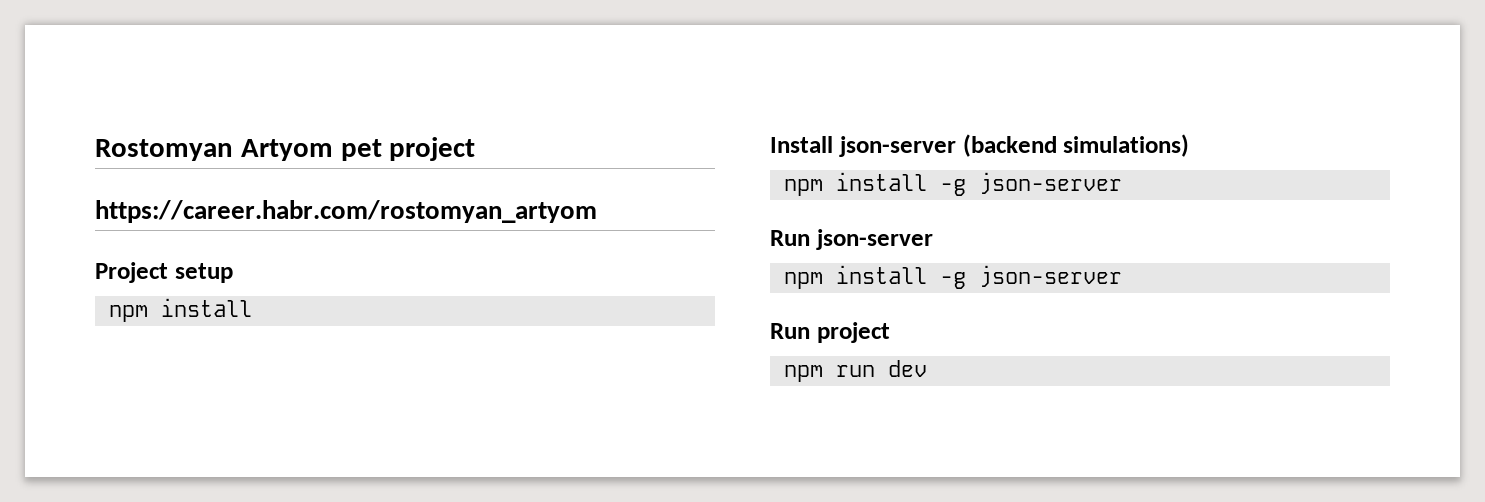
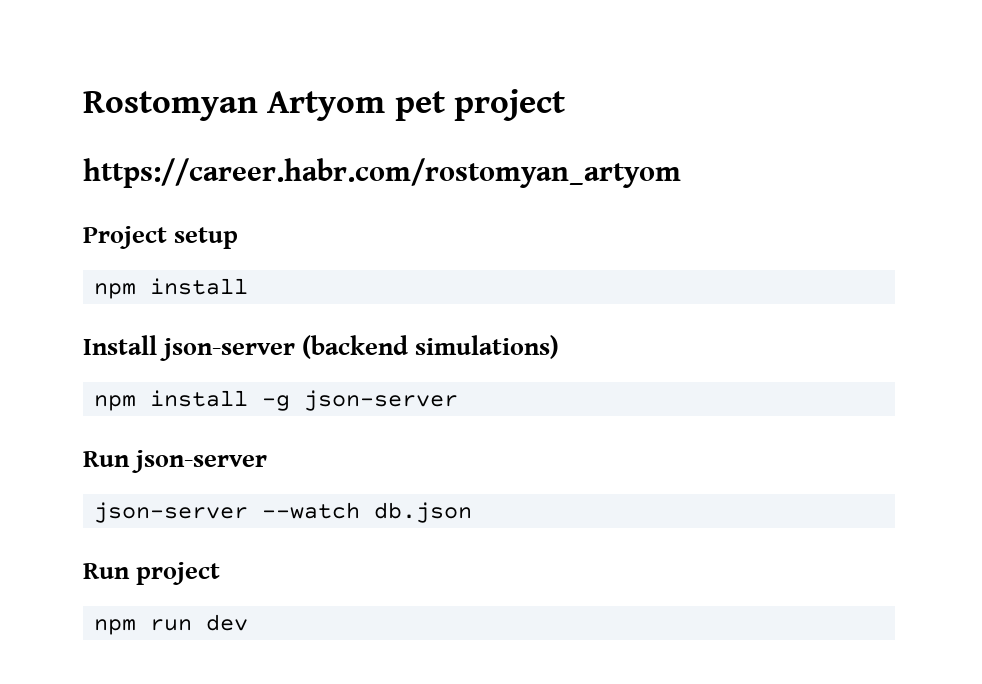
[783,265,1122,289] npm install -g json-server -> [94,502,473,523] json-server --watch db.json

